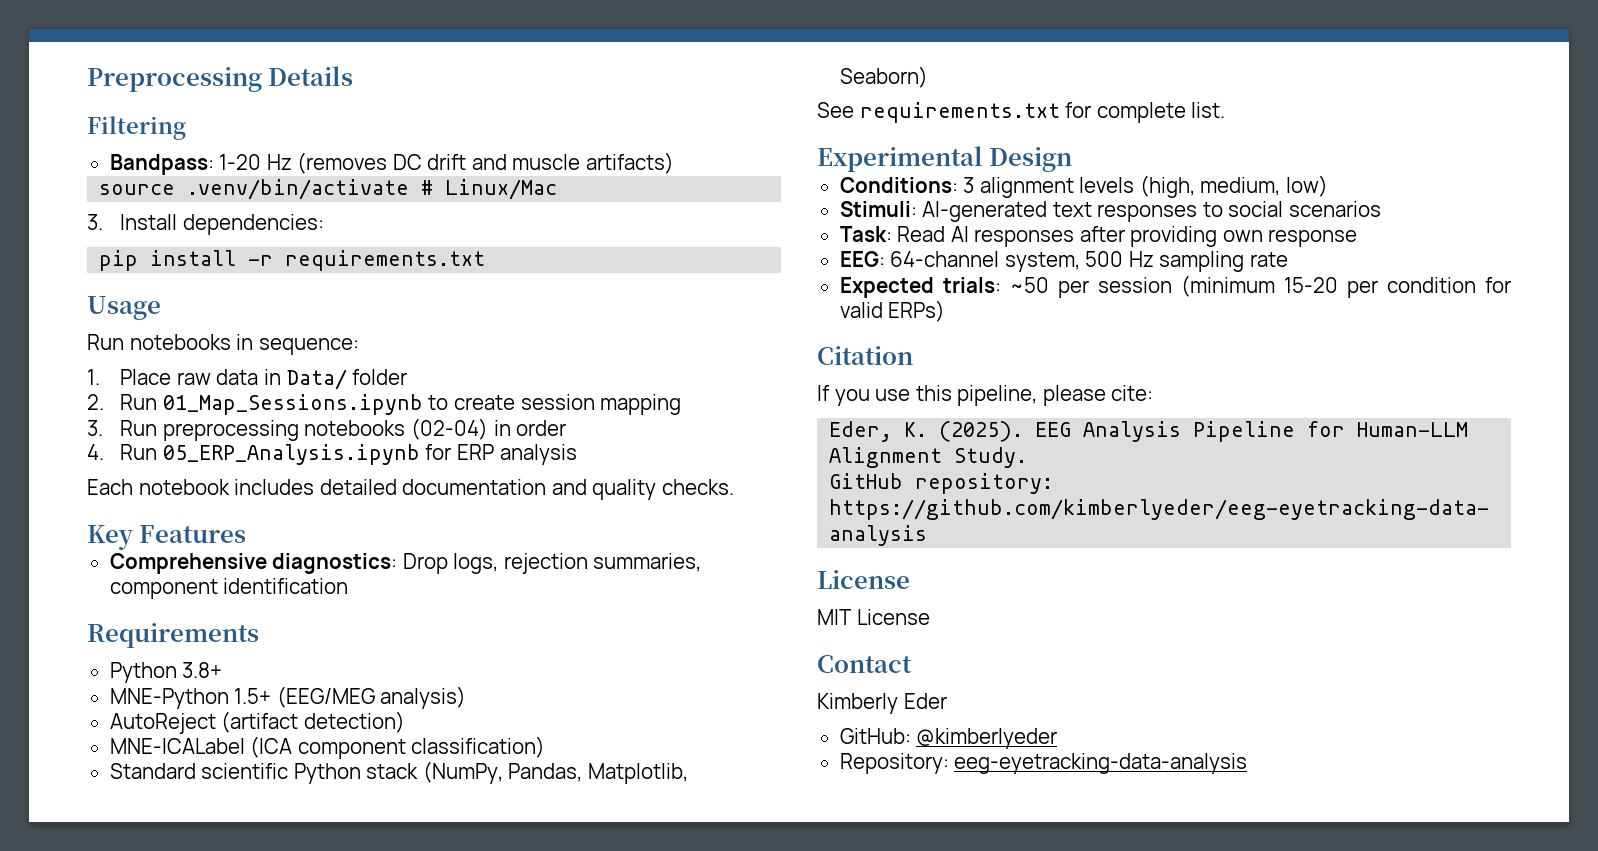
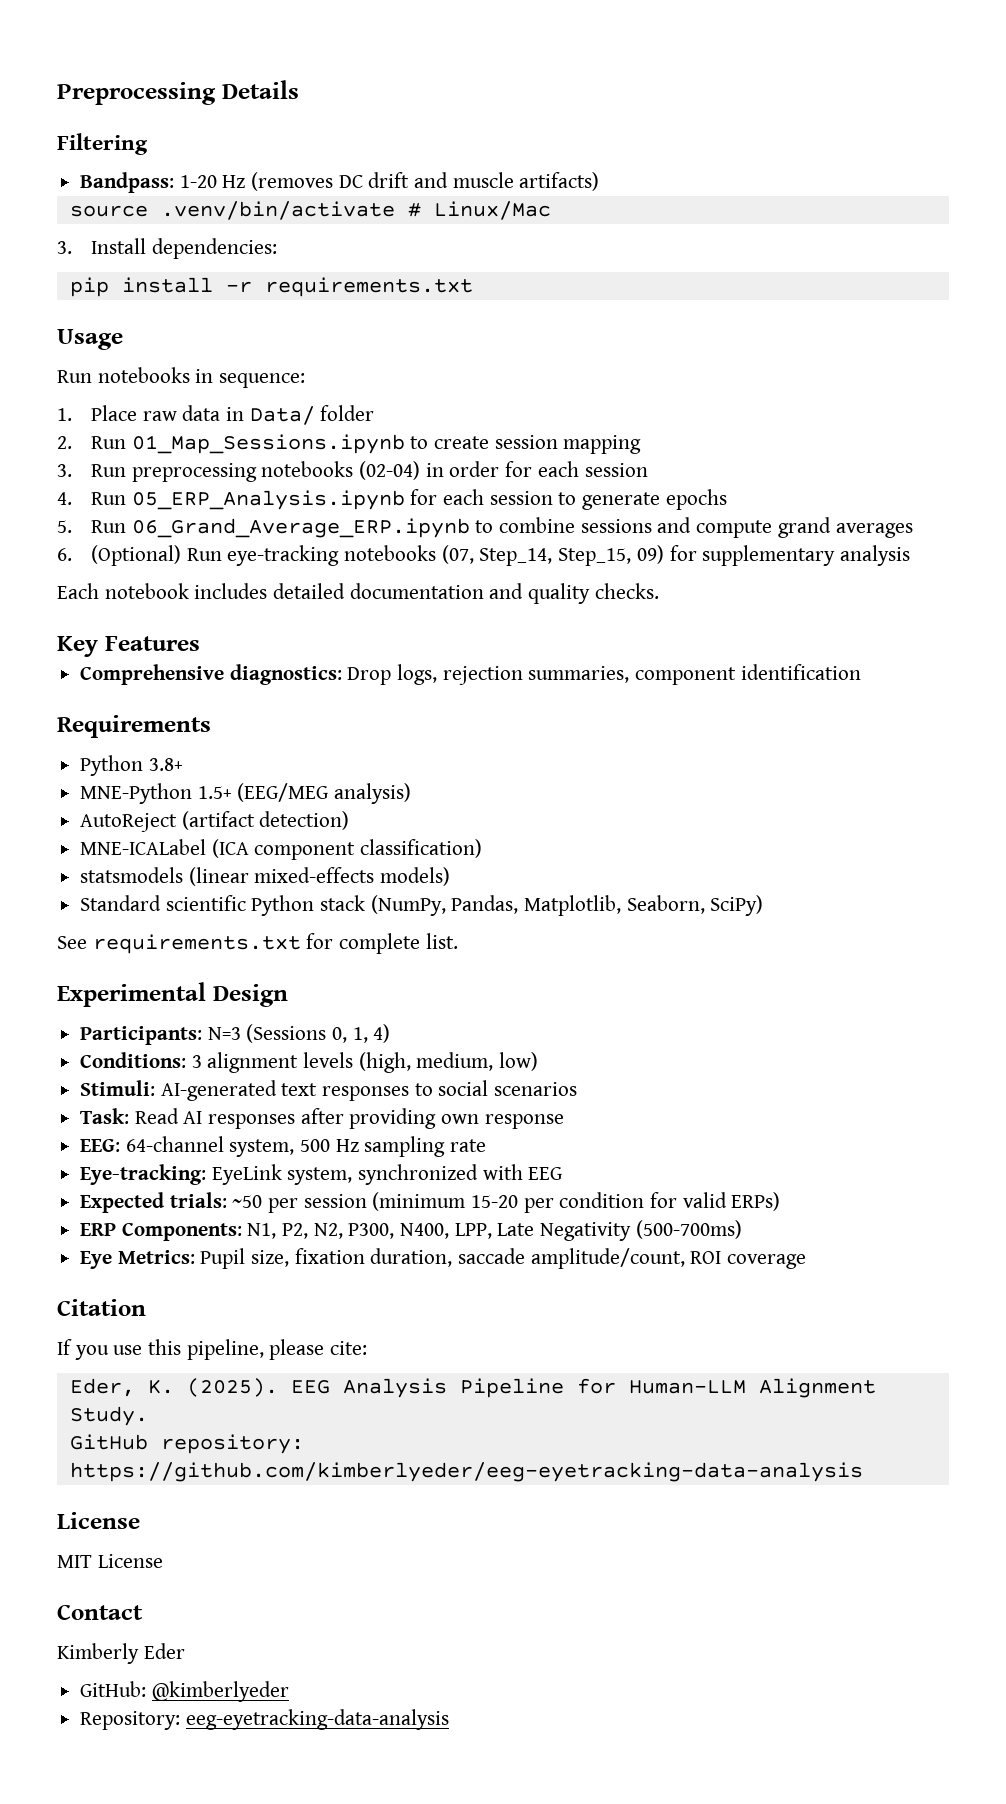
(567, 428) none -> [505,461,648,477] for each session
[457,444,495,460] ERP -> [443,489,727,510] [57,517,913,538] [57,545,836,566] each session to generate epochs // 5. Run 06_Grand_Average_ERP.ipynb to combine sessions and compute grand averages // 6. (Optional) Run eye-tracking notebooks (07, Step_14, Step_15, 09) for supplementary
(546, 747) none -> [80,867,451,886] // statsmodels (linear mixed-effects models)
[839,66,928,88] Seaborn) -> [626,895,764,916] Seaborn, SciPy)
(1073, 159) none -> [80,1024,391,1045] // Participants: N=3 (Sessions 0, 1, 4)
(1288, 259) none -> [80,1164,563,1185] // Eye-tracking: EyeLink system, synchronized with EEG
(946, 311) none -> [80,1220,742,1241] [80,1248,807,1269] // ERP Components: N1, P2, N2, P300, N400, LPP, Late Negativity (500-700ms) // Eye Metrics: Pupil size, fixation duration, saccade amplitude/count, ROI coverage

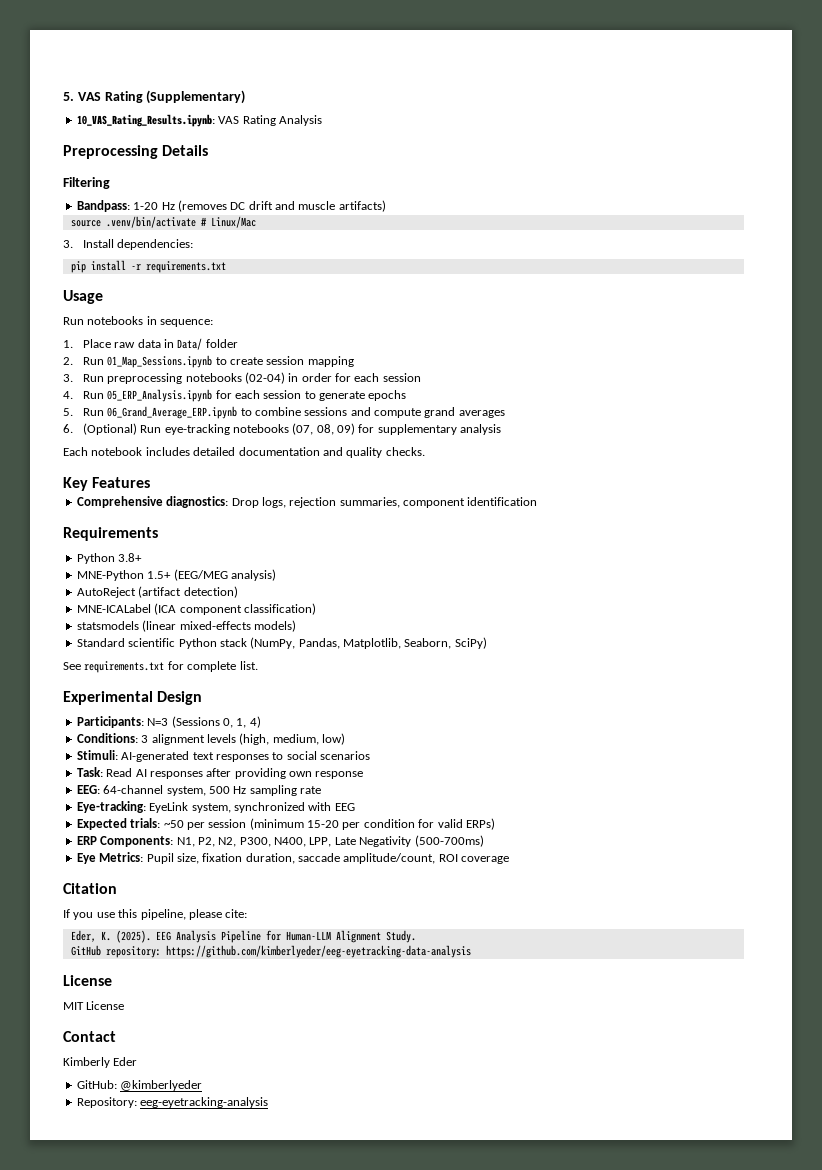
(57, 93) none -> [63,90,246,104] [76,114,322,127] 5. VAS Rating (Supplementary) // 10_VAS_Rating_Results.ipynb: VAS Rating Analysis //
[479,548,632,566] Step_14, Step_15, -> [316,424,334,435] 08,
[185,1709,449,1730] eeg-eyetracking-data-analysis -> [140,1097,269,1108] eeg-eyetracking-analysis

